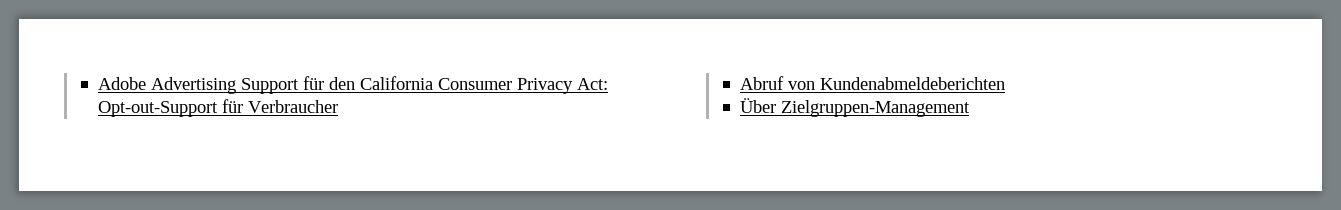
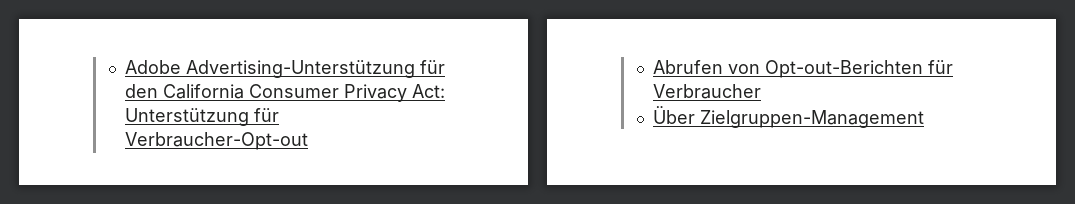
[150,77,299,94] Advertising Support -> [186,60,416,78] Advertising-Unterstützung
[97,101,218,117] Opt-out-Support -> [125,108,280,126] [125,132,309,150] [653,60,924,78] Unterstützung für Verbraucher-Opt-out // Abrufen von Opt-out-Berichten
[739,76,1005,90] // Abruf von Kundenabmeldeberichten -> (762, 91) none

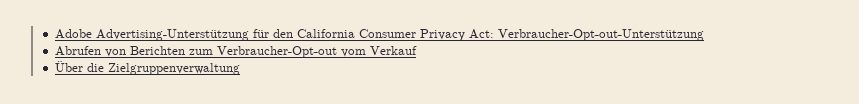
[125,108,280,126] [125,132,309,150] Unterstützung für Verbraucher-Opt-out -> [497,29,704,41] Verbraucher-Opt-out-Unterstützung
[765,60,954,78] [653,84,762,99] Opt-out-Berichten für Verbraucher -> [129,46,417,58] Berichten zum Verbraucher-Opt-out vom Verkauf
[700,110,925,128] Zielgruppen-Management -> [86,63,240,75] die Zielgruppenverwaltung

